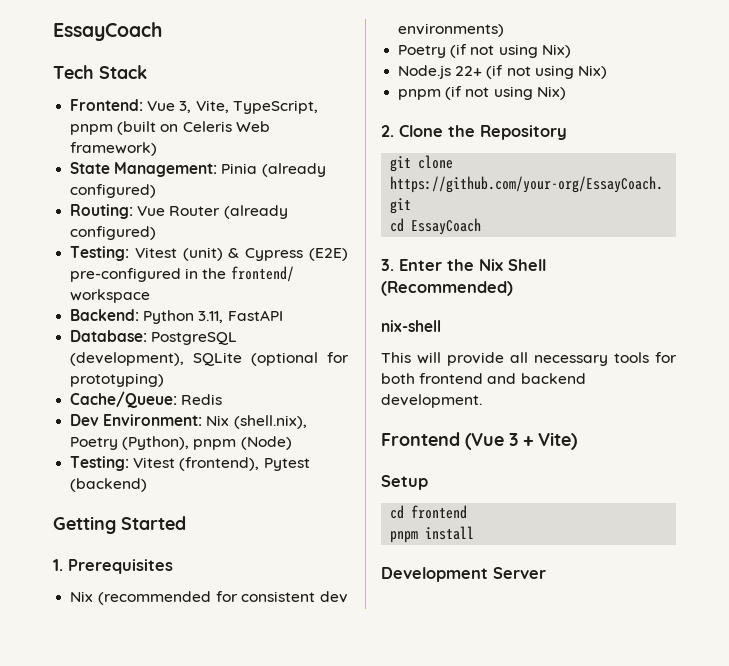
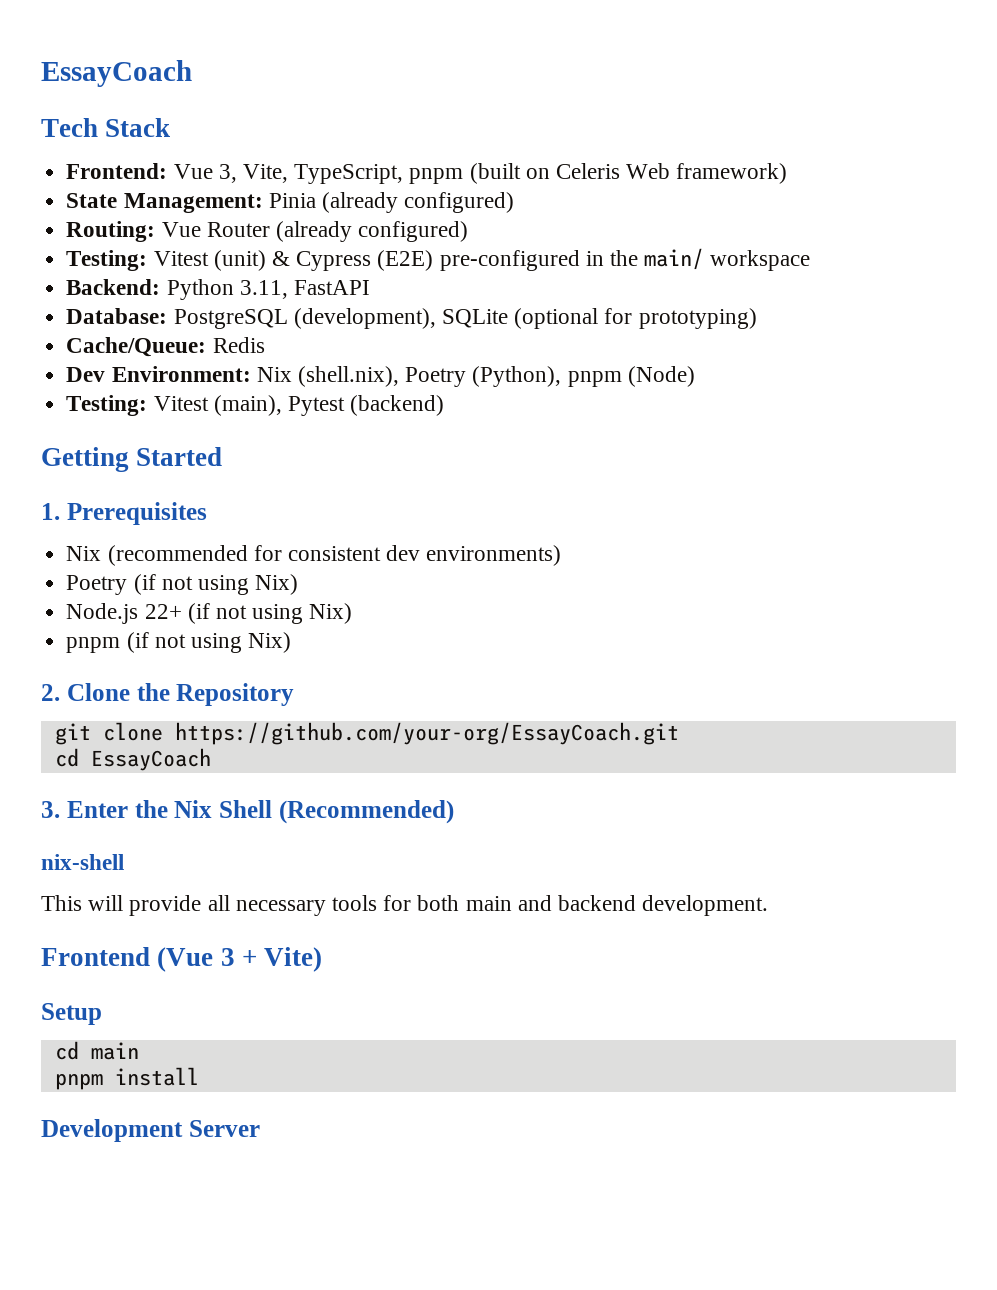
[230,266,294,282] frontend/ -> [644,248,705,270] main/
[179,457,260,471] (frontend), -> [213,395,282,416] (main),
[419,373,484,384] frontend -> [465,896,512,911] main
[411,505,468,519] frontend -> [90,1042,139,1060] main

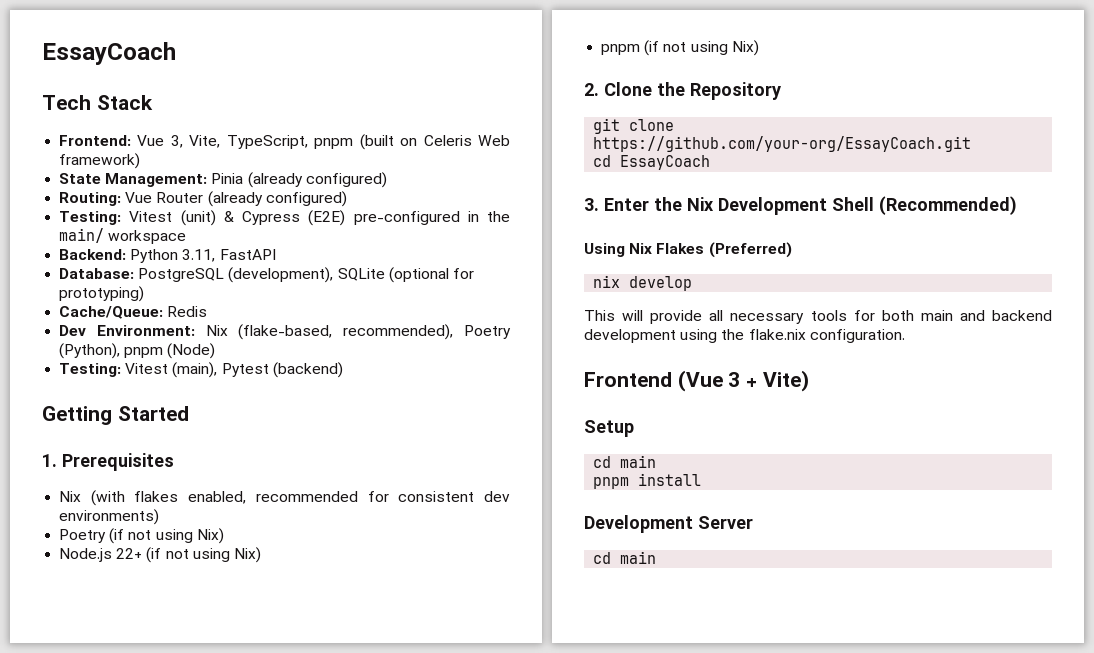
[297,366,399,387] (shell.nix), -> [238,324,454,340] (flake-based, recommended),
[107,545,248,566] (recommended -> [90,490,358,506] (with flakes enabled, recommended
(213, 809) none -> [718,197,827,215] Development
[41,854,124,870] nix-shell -> [584,242,792,258] [593,275,693,291] Using Nix Flakes (Preferred) // nix develop
[642,895,769,916] development. -> [584,329,905,343] development using the flake.nix configuration.
(260, 1128) none -> [593,551,657,564] // cd main

